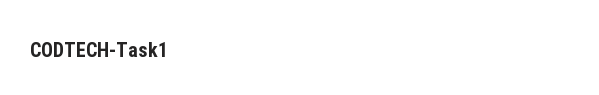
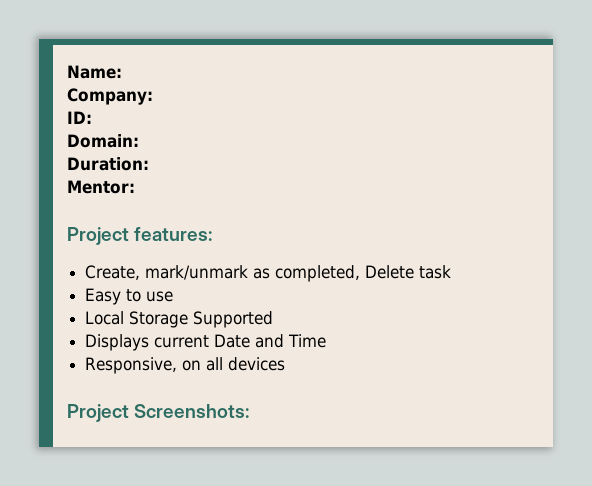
[30,42,168,57] CODTECH-Task1 -> [67,65,122,79] [67,88,153,105] [67,111,92,124] [67,134,139,148] [67,157,149,171] [67,180,135,194] [67,227,213,245] [85,265,452,282] [85,288,174,305] [85,311,274,328] [85,334,327,351] [85,357,286,374] [67,404,250,422] Name: // Company: // ID: // Domain: // Duration: // Mentor: // Project features: // Create, mark/unmark as completed, Delete task // Easy to use // Local Storage Supported // Displays current Date and Time // Responsive, on all devices // Project Screenshots:

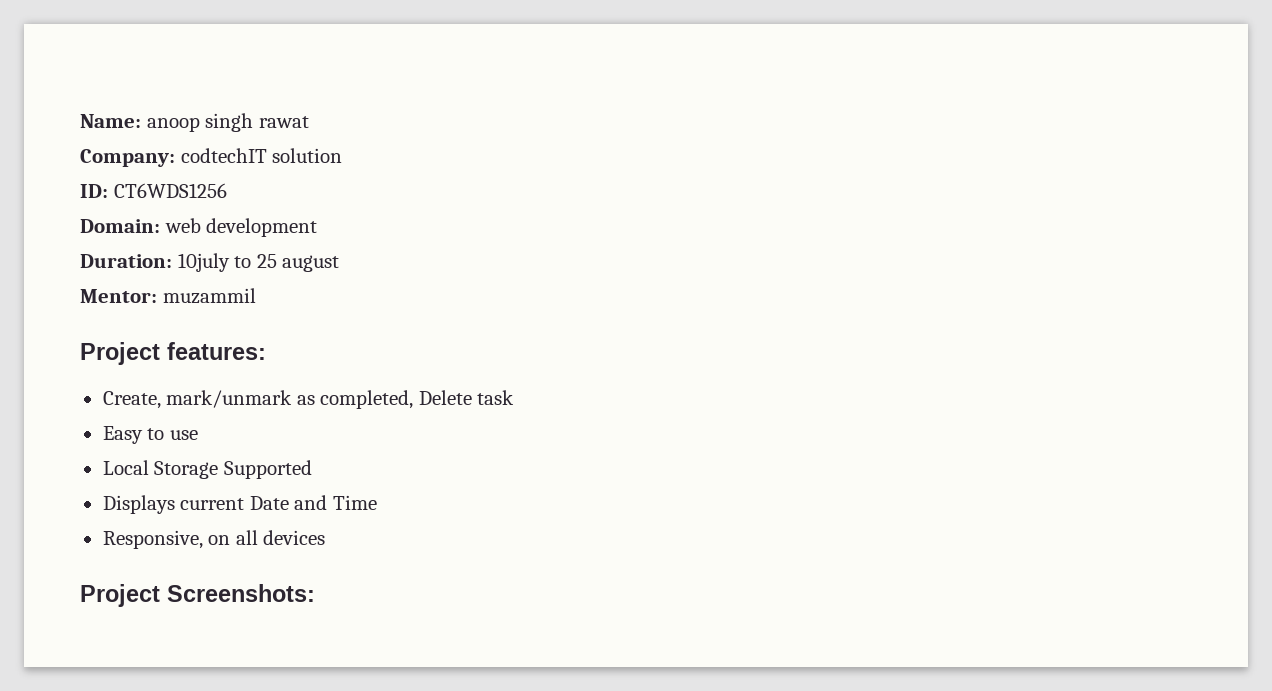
(122, 72) none -> [146,113,309,132] anoop singh rawat
(153, 96) none -> [180,148,343,163] codtechIT solution
(92, 117) none -> [113,183,227,198] CT6WDS1256
(139, 141) none -> [164,218,318,237] web development
(149, 164) none -> [177,253,340,272] 10july to 25 august
(135, 187) none -> [162,288,256,304] muzammil

